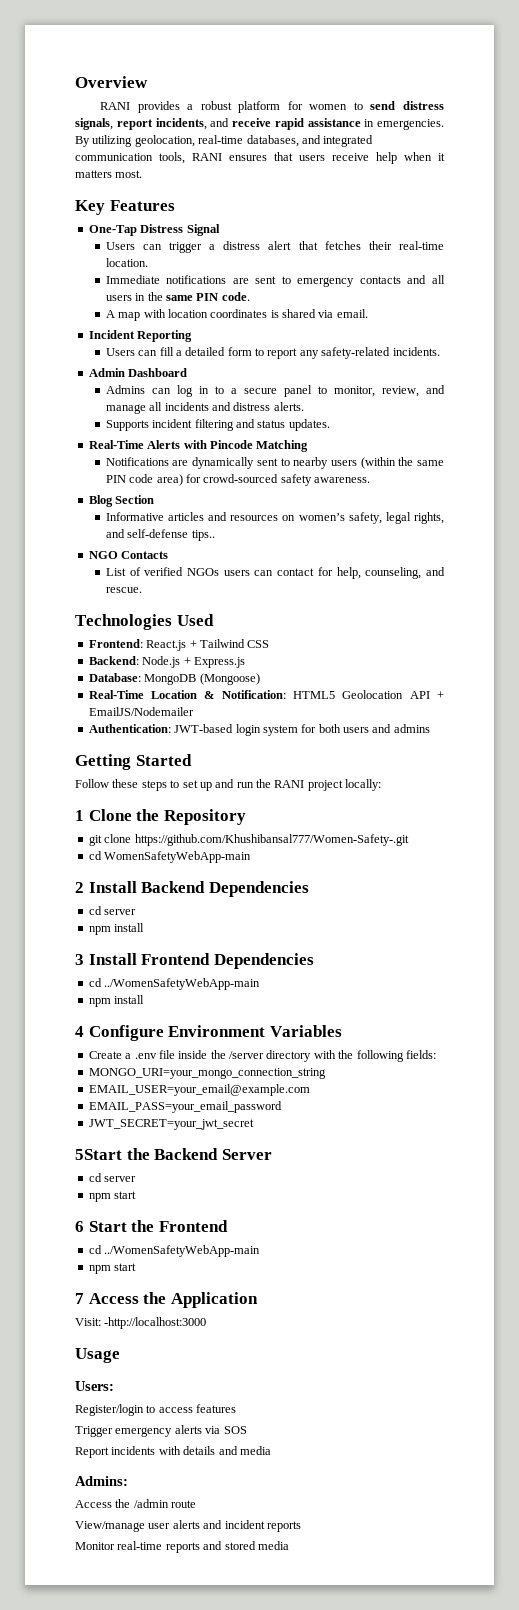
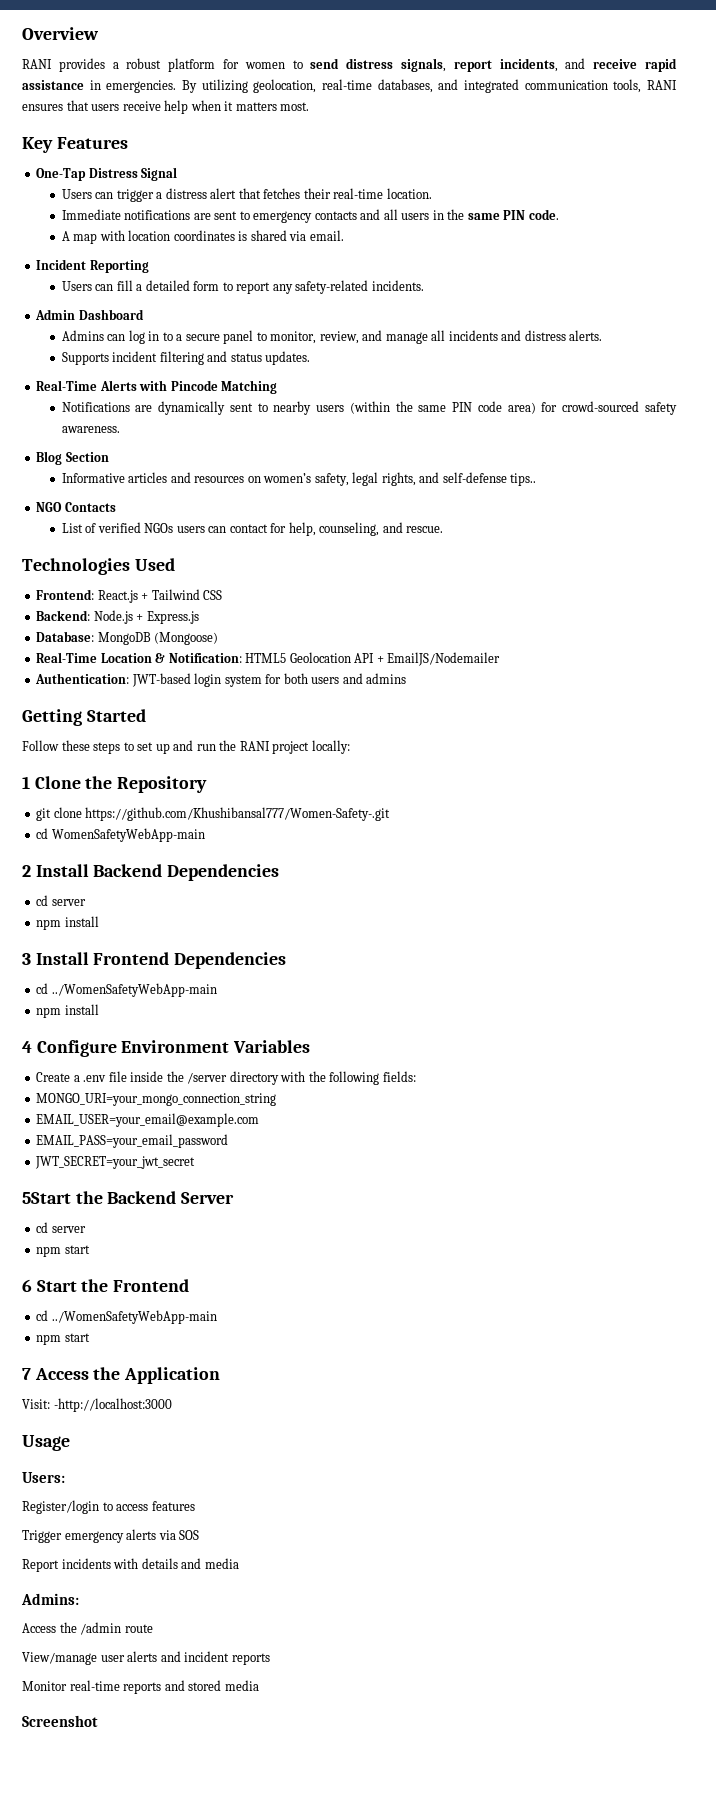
(289, 1545) none -> [22,1715,98,1727] // Screenshot

